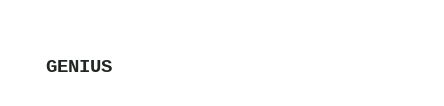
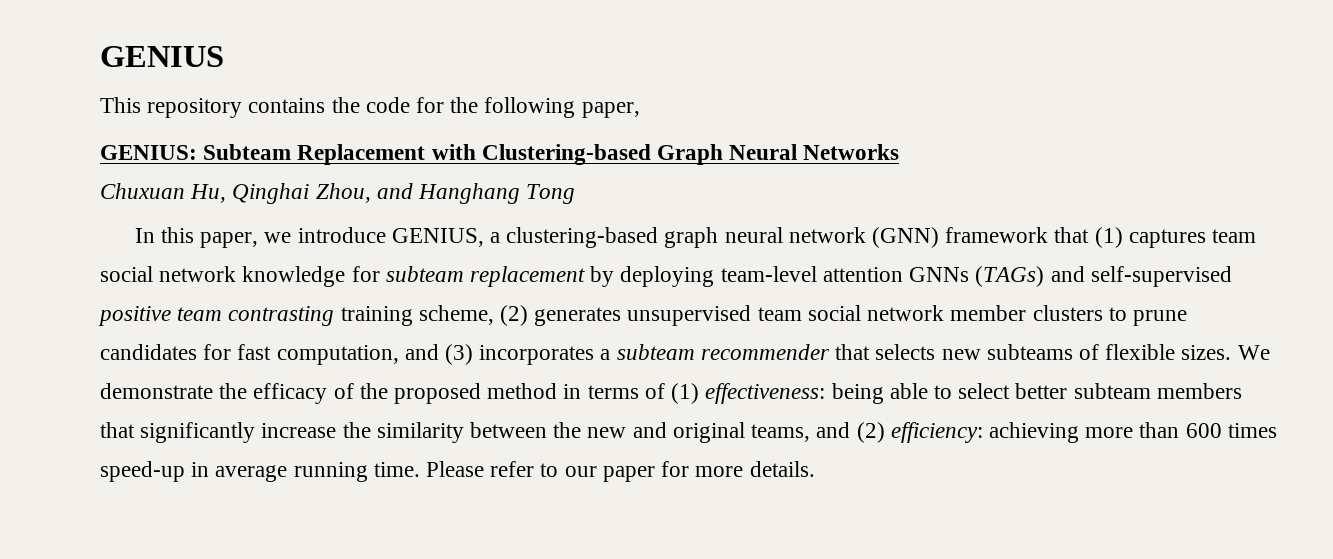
(112, 66) none -> [100,97,640,118] [100,144,900,165] [100,183,576,204] [134,227,1257,248] [100,266,1232,287] [98,305,1187,326] [100,344,1270,365] [100,383,1242,404] [100,422,1277,443] [100,461,815,482] // This repository contains the code for the following paper, // GENIUS: Subteam Replacement with Clustering-based Graph Neural Networks // Chuxuan Hu, Qinghai Zhou, and Hanghang Tong // In this paper, we introduce GENIUS, a clustering-based graph neural network (GNN) framework that (1) captures team social network knowledge for subteam replacement by deploying team-level attention GNNs (TAGs) and self-supervised positive team contrasting training scheme, (2) generates unsupervised team social network member clusters to prune candidates for fast computation, and (3) incorporates a subteam recommender that selects new subteams of flexible sizes. We demonstrate the efficacy of the proposed method in terms of (1) effectiveness: being able to select better subteam members that significantly increase the similarity between the new and original teams, and (2) efficiency: achieving more than 600 times speed-up in average running time. Please refer to our paper for more details.

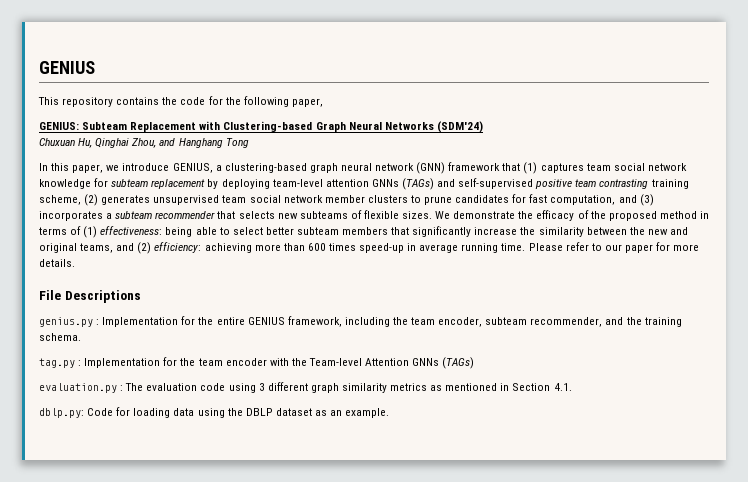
(900, 152) none -> [436,121,483,133] (SDM'24)
(815, 469) none -> [39,290,141,303] [39,316,682,327] [39,333,81,341] [39,357,475,369] [39,382,572,393] [39,407,390,418] // File Descriptions // genius.py : Implementation for the entire GENIUS framework, including the team encoder, subteam recommender, and the training schema. // tag.py : Implementation for the team encoder with the Team-level Attention GNNs (TAGs) // evaluation.py : The evaluation code using 3 different graph similarity metrics as mentioned in Section 4.1. // dblp.py: Code for loading data using the DBLP dataset as an example.

